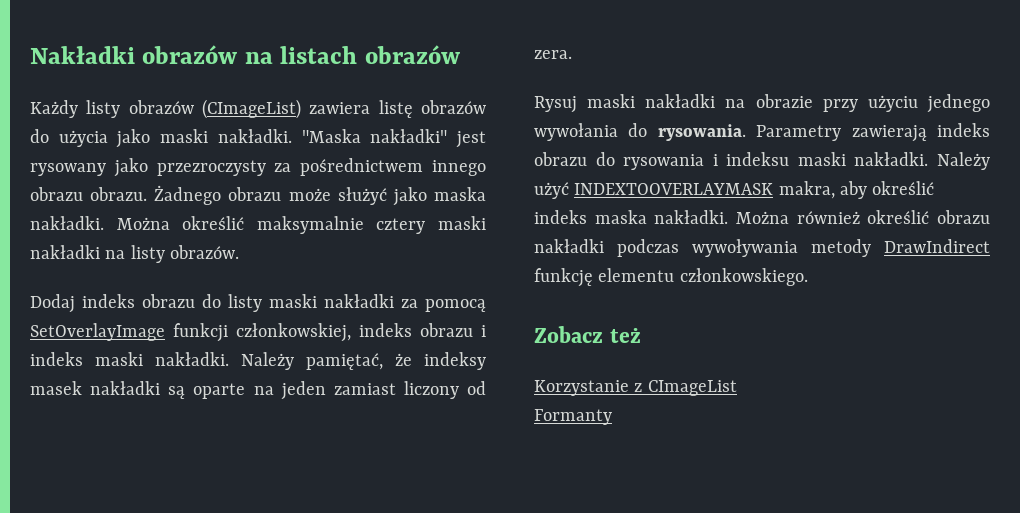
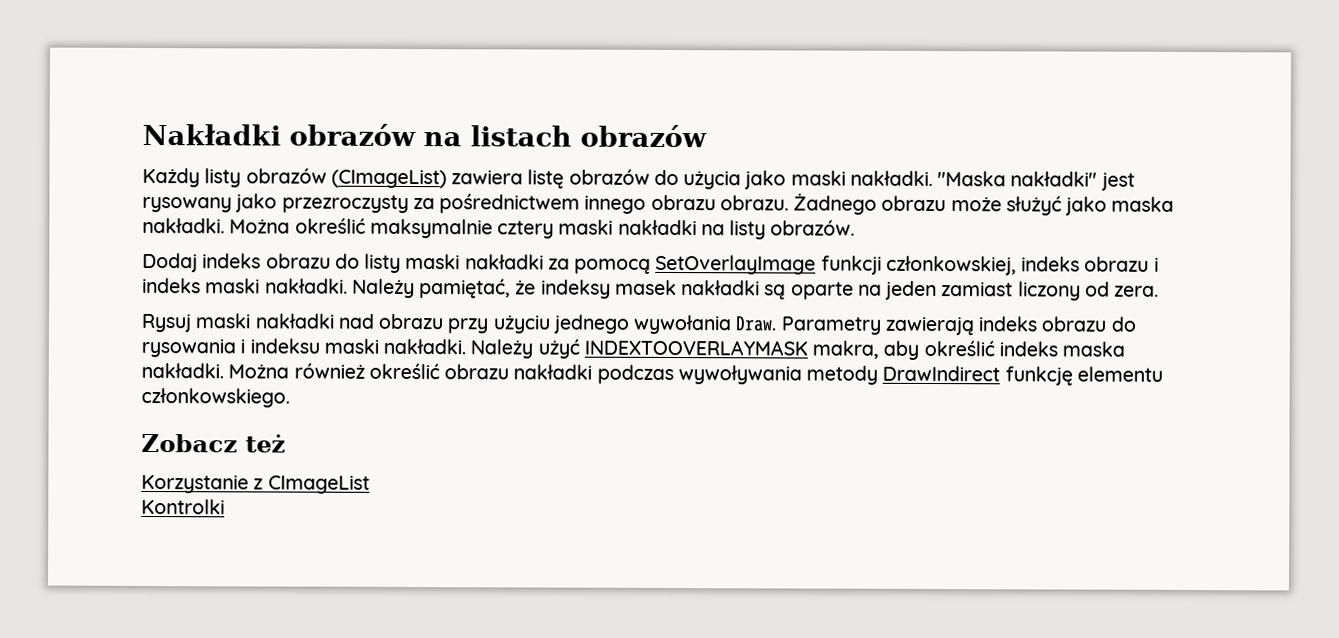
[725,94,813,108] na obrazie -> [337,313,445,330] nad obrazu
[628,123,746,141] do rysowania. -> [735,316,778,332] Draw.
[534,409,612,425] Formanty -> [141,498,225,515] Kontrolki

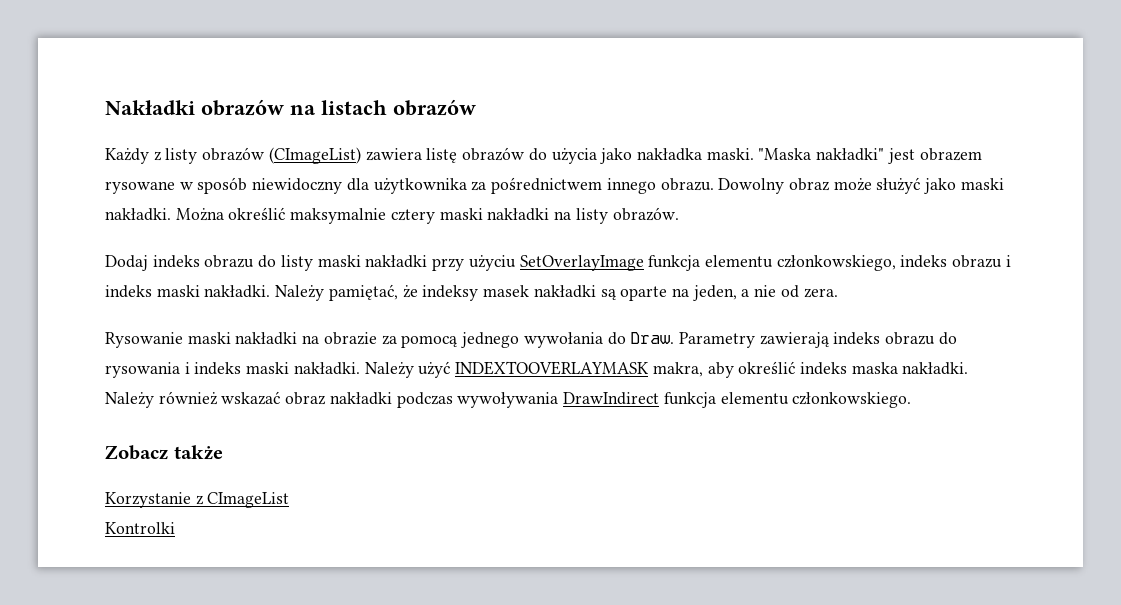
(200, 177) none -> [153,151,162,161] z
[790,170,933,187] maski nakładki. -> [636,148,754,161] nakładka maski.
[142,193,947,215] rysowany jako przezroczysty za pośrednictwem innego obrazu obrazu. Żadnego obrazu -> [919,148,982,161] [105,177,830,194] obrazem rysowane w sposób niewidoczny dla użytkownika za pośrednictwem innego obrazu. Dowolny obraz
[1111,196,1175,212] maska -> [960,178,1004,190] maski
[547,254,1017,276] za pomocą SetOverlayImage funkcji członkowskiej, -> [432,255,896,271] przy użyciu SetOverlayImage funkcja elementu członkowskiego,
[885,280,1081,301] jeden zamiast liczony -> [692,285,777,301] jeden, a nie
[141,313,551,334] Rysuj maski nakładki nad obrazu przy użyciu -> [105,332,459,348] Rysowanie maski nakładki na obrazie za pomocą
(733, 324) none -> [607,332,626,345] do
[249,338,320,354] indeksu -> [194,362,242,375] indeks
[228,362,1073,386] Można również określić obrazu nakładki podczas wywoływania metody DrawIndirect funkcję -> [105,391,716,408] Należy również wskazać obraz nakładki podczas wywoływania DrawIndirect funkcja
[245,434,286,453] też -> [173,445,223,460] także

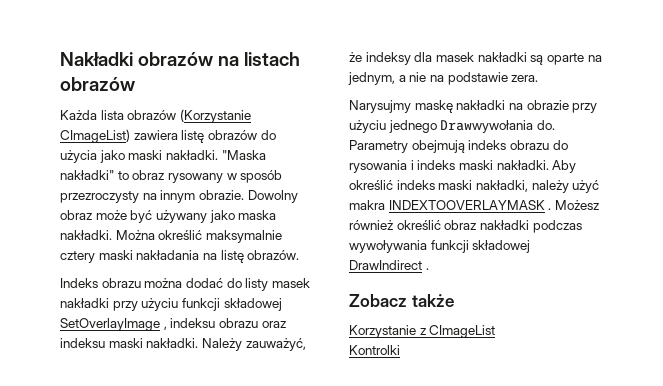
[105,147,361,164] Każdy z listy obrazów (CImageList) -> [60,109,251,123] [60,129,130,143] Każda lista obrazów (Korzystanie CImageList)
[636,148,982,164] [105,177,1004,194] nakładka maski. "Maska nakładki" jest obrazem rysowane w sposób niewidoczny dla użytkownika za pośrednictwem innego obrazu. Dowolny obraz może służyć jako maski -> [128,150,266,160] [60,170,283,183] [60,190,298,203] [60,210,277,223] maski nakładki. "Maska nakładki" to obraz rysowany w sposób przezroczysty na innym obrazie. Dowolny obraz może być używany jako maska
[487,207,679,224] [105,255,255,271] nakładki na listy obrazów. // Dodaj indeks obrazu -> [136,250,300,263] [60,278,223,288] nakładania na listę obrazów. // Indeks obrazu można dodać
[317,255,361,267] maski -> [271,278,310,288] masek
[519,255,1011,271] [105,284,398,301] SetOverlayImage funkcja elementu członkowskiego, indeks obrazu i indeks maski nakładki. Należy pamiętać, -> [181,298,282,311] [60,318,286,331] [60,338,306,351] funkcji składowej SetOverlayImage , indeksu obrazu oraz indeksu maski nakładki. Należy zauważyć,
(479, 293) none -> [414,52,433,62] dla
[692,285,737,301] jeden, -> [348,72,395,85] jednym,
[780,285,799,298] od -> [429,72,508,85] na podstawie
[105,332,231,348] Rysowanie maski -> [349,100,453,113] Narysujmy maskę
[381,332,830,348] za pomocą jednego wywołania do Draw. Parametry zawierają -> [572,103,598,113] [349,120,555,133] [349,140,465,153] przy użyciu jednego Drawwywołania do. Parametry obejmują
[364,361,969,378] [105,391,912,408] Należy użyć INDEXTOOVERLAYMASK makra, aby określić indeks maska nakładki. Należy również wskazać obraz nakładki podczas wywoływania DrawIndirect funkcja elementu członkowskiego. -> [552,160,577,173] [349,180,600,193] [349,200,599,210] [349,220,582,233] [349,240,531,253] [349,260,429,270] Aby określić indeks maski nakładki, należy użyć makra INDEXTOOVERLAYMASK . Możesz również określić obraz nakładki podczas wywoływania funkcji składowej DrawIndirect .

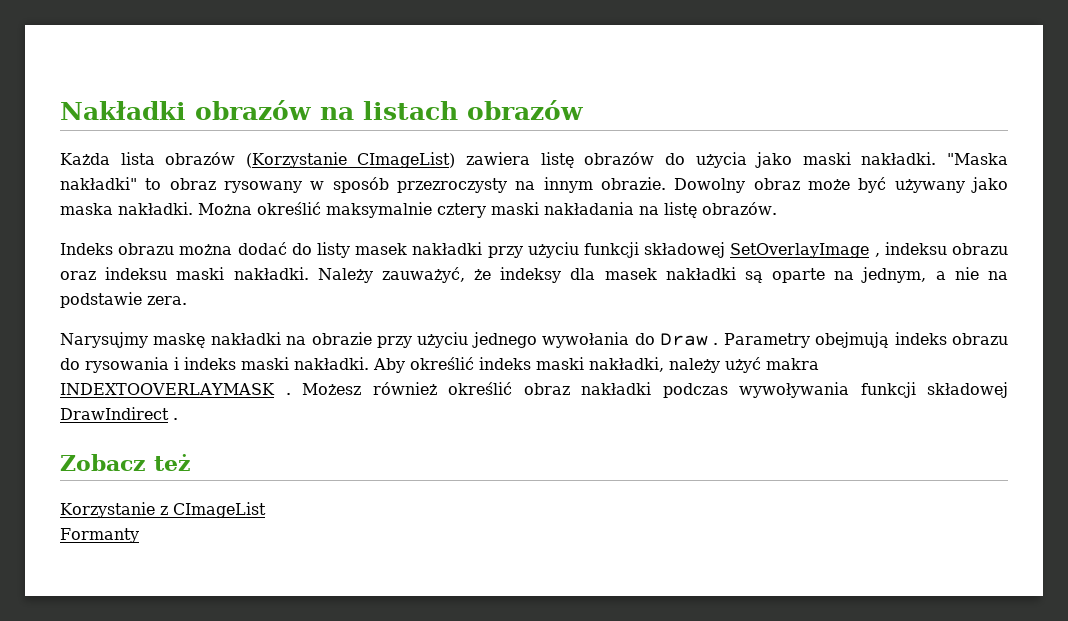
[440,120,555,133] Drawwywołania do. -> [542,332,719,348] wywołania do Draw .
[411,294,454,307] także -> [154,454,191,471] też
[349,345,400,355] Kontrolki -> [60,528,139,543] Formanty

